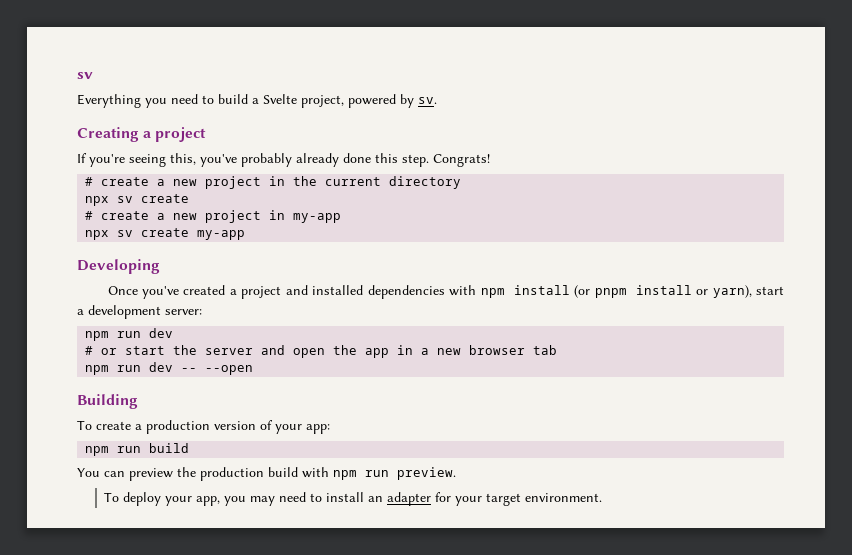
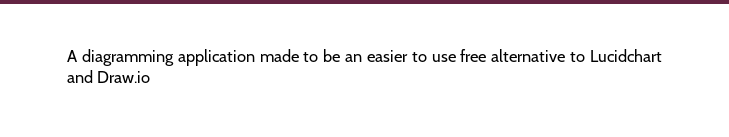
[77,72,93,79] [77,94,437,108] [77,127,207,142] [77,153,490,167] [85,176,462,189] [85,194,190,206] [85,210,342,223] [85,228,246,240] [77,259,160,274] [107,285,785,299] [77,305,202,319] [85,328,174,341] [85,345,558,358] [85,362,254,375] [77,394,138,409] [77,420,330,434] [85,443,190,456] [77,467,456,481] [104,492,603,506] sv // Everything you need to build a Svelte project, powered by sv. // Creating a project // If you're seeing this, you've probably already done this step. Congrats! // # create a new project in the current directory // npx sv create // # create a new project in my-app // npx sv create my-app // Developing // Once you've created a project and installed dependencies with npm install (or pnpm install or yarn), start a development server: // npm run dev // # or start the server and open the app in a new browser tab // npm run dev -- --open // Building // To create a production version of your app: // npm run build // You can preview the production build with npm run preview. // To deploy your app, you may need to install an adapter for your target environment. -> [67,49,663,66] [67,70,151,83] A diagramming application made to be an easier to use free alternative to Lucidchart and Draw.io

